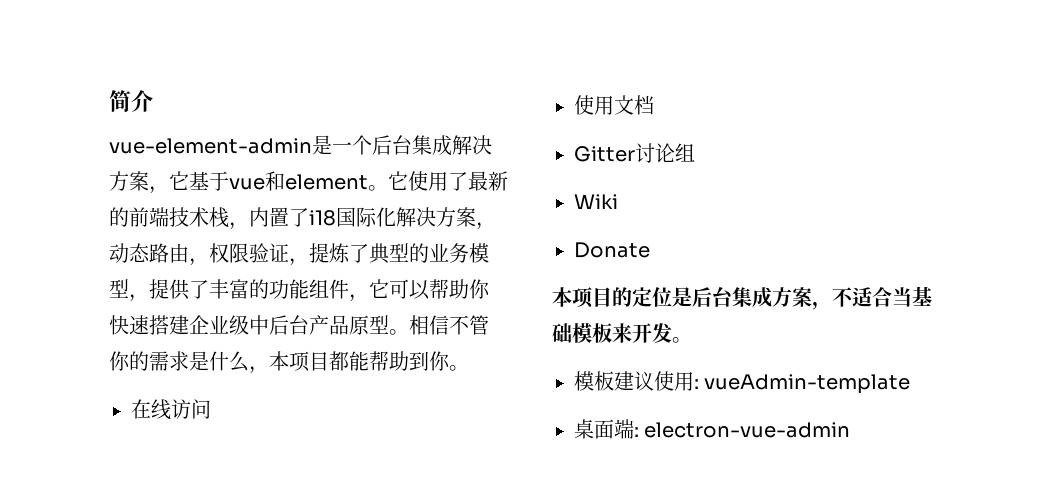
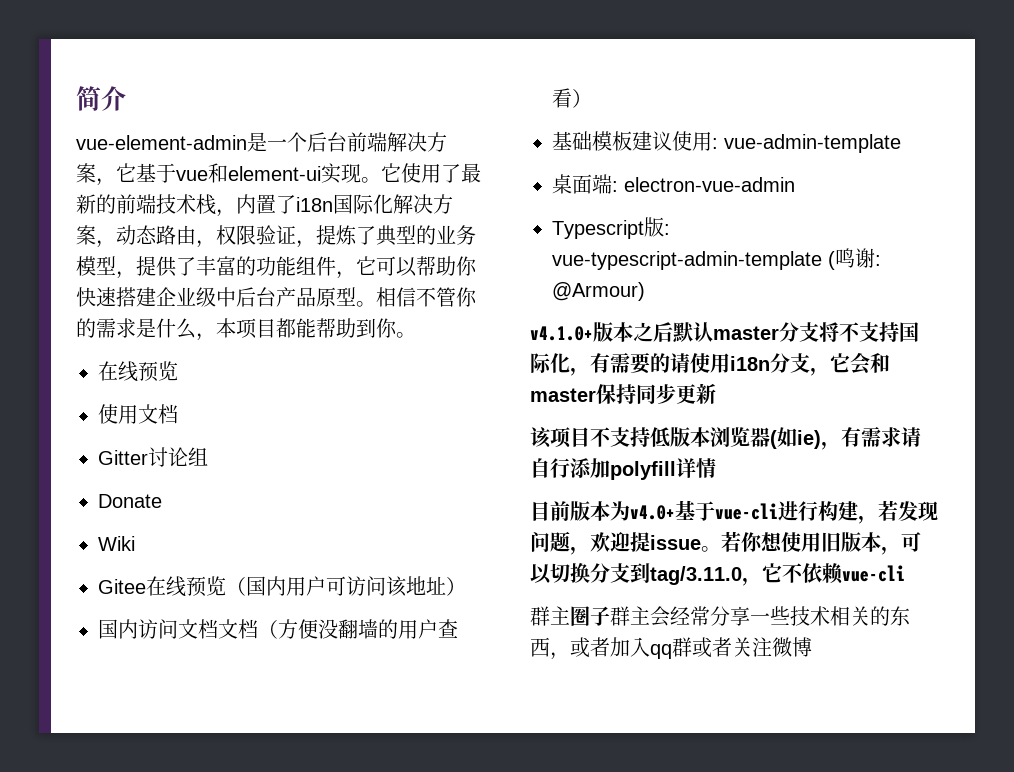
[412,135,452,156] 集成 -> [347,132,387,152] 前端
[285,174,368,190] element -> [228,163,361,184] element-ui实现
[309,210,336,226] i18 -> [296,197,333,212] i18n
[171,399,211,419] 访问 -> [138,361,178,382] 预览
(695, 152) none -> [98,494,162,508] // Donate
[574,242,650,258] [552,286,932,310] [552,323,692,343] Donate // 本项目的定位是后台集成方案，不适合当基础模板来开发。 // -> [98,576,466,597] [98,619,458,639] [552,88,592,108] [552,131,592,151] Gitee在线预览（国内用户可访问该地址） // 国内访问文档文档（方便没翻墙的用户查看） // 基础
[704,374,911,394] vueAdmin-template -> [724,134,901,153] vue-admin-template
(851, 430) none -> [552,217,670,239] [552,248,881,270] [552,282,645,301] [530,322,919,343] [530,352,890,376] [530,383,716,404] [530,426,921,450] [530,458,716,480] [530,500,938,524] [530,531,921,555] [530,562,905,586] [530,606,910,627] [530,637,812,660] // Typescript版: vue-typescript-admin-template (鸣谢: @Armour) // v4.1.0+版本之后默认master分支将不支持国际化，有需要的请使用i18n分支，它会和master保持同步更新 // 该项目不支持低版本浏览器(如ie)，有需求请自行添加polyfill详情 // 目前版本为v4.0+基于vue-cli进行构建，若发现问题，欢迎提issue。若你想使用旧版本，可以切换分支到tag/3.11.0，它不依赖vue-cli // 群主圈子群主会经常分享一些技术相关的东西，或者加入qq群或者关注微博

